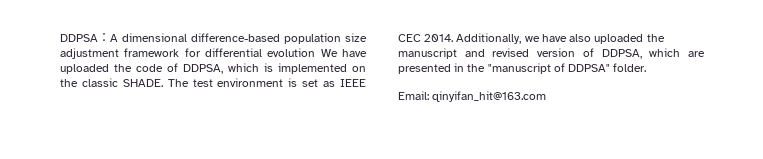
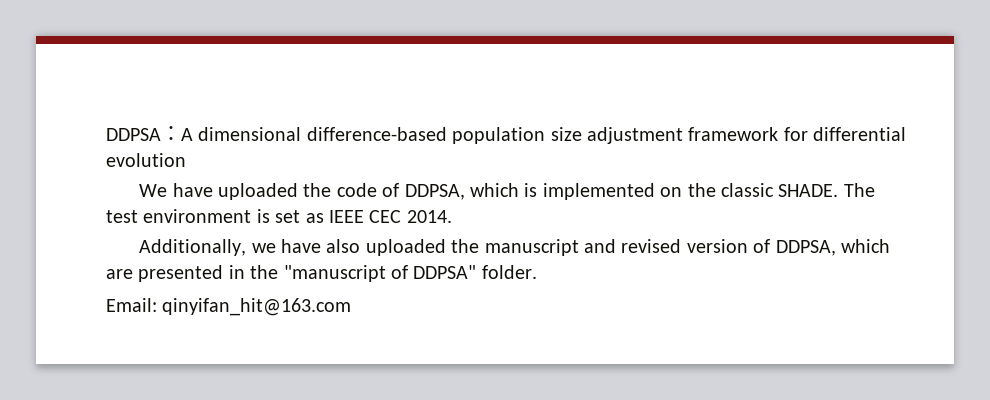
(316, 52) none -> (186, 160) //
(454, 38) none -> (452, 216) //

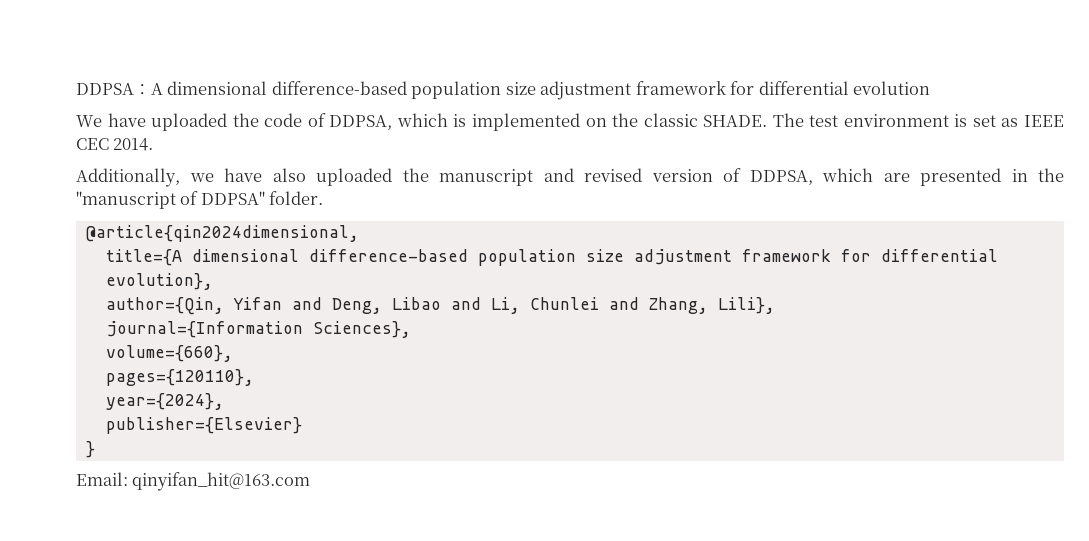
(537, 272) none -> [85,225,359,242] [105,249,998,266] [105,273,213,290] [105,297,775,315] [105,321,411,338] [105,345,233,362] [105,369,254,386] [105,393,224,410] [105,417,302,434] [85,441,95,458] // @article{qin2024dimensional, // title={A dimensional difference-based population size adjustment framework for differential evolution}, // author={Qin, Yifan and Deng, Libao and Li, Chunlei and Zhang, Lili}, // journal={Information Sciences}, // volume={660}, // pages={120110}, // year={2024}, // publisher={Elsevier} // }

